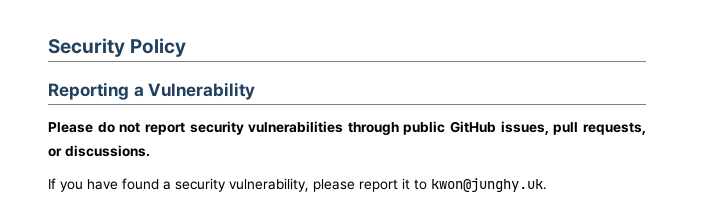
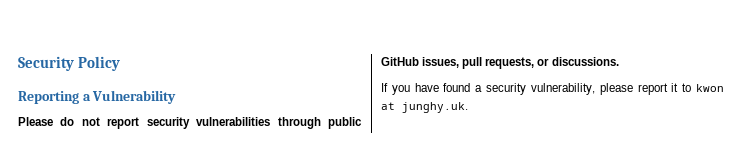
[431,178,547,192] kwon@junghy.uk. -> [696,84,724,92] [381,102,468,113] kwon at junghy.uk.

